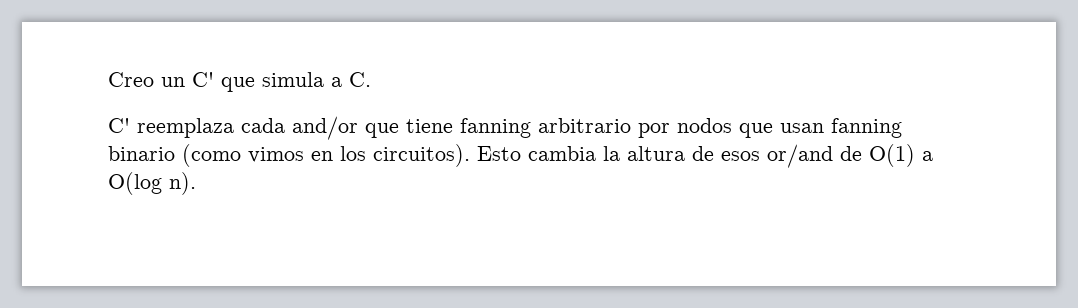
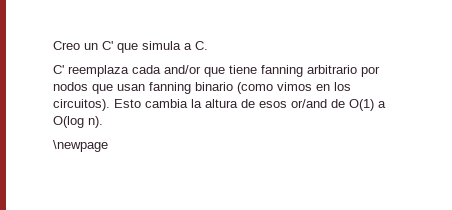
(196, 183) none -> [53,140,108,152] // \newpage

